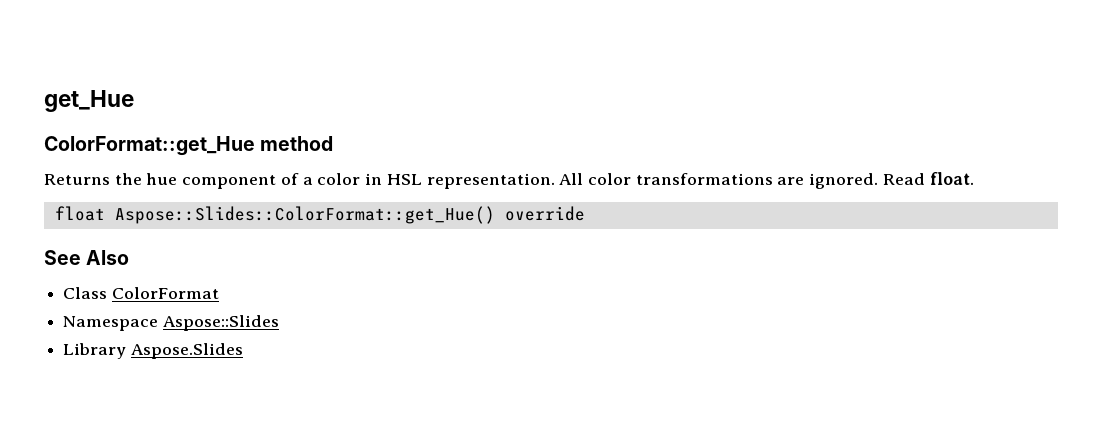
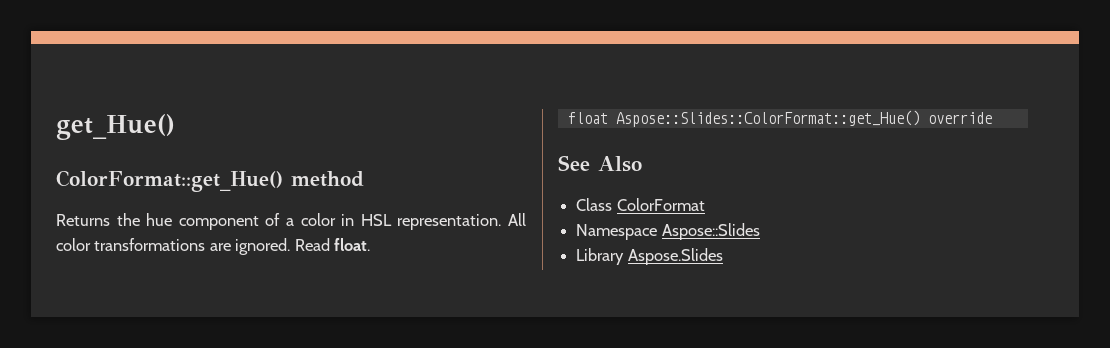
[44,90,134,112] [44,136,255,156] get_Hue // ColorFormat::get_Hue -> [56,114,175,140] [56,170,283,192] get_Hue() // ColorFormat::get_Hue()

